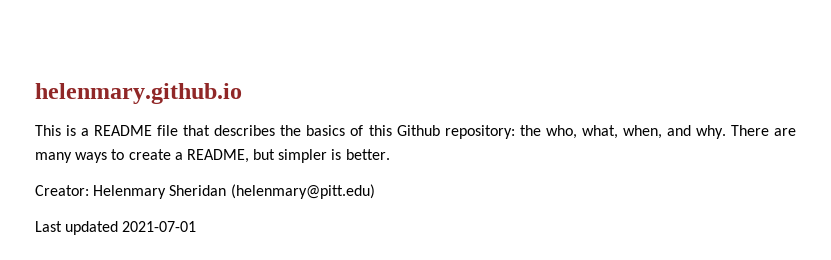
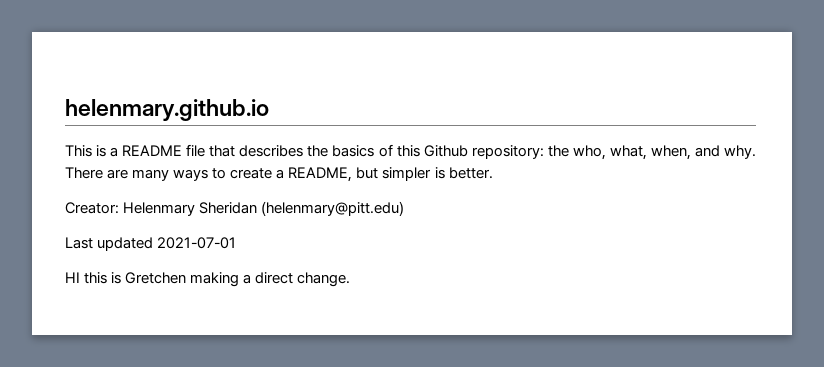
(197, 226) none -> [65,272,351,287] // HI this is Gretchen making a direct change.

